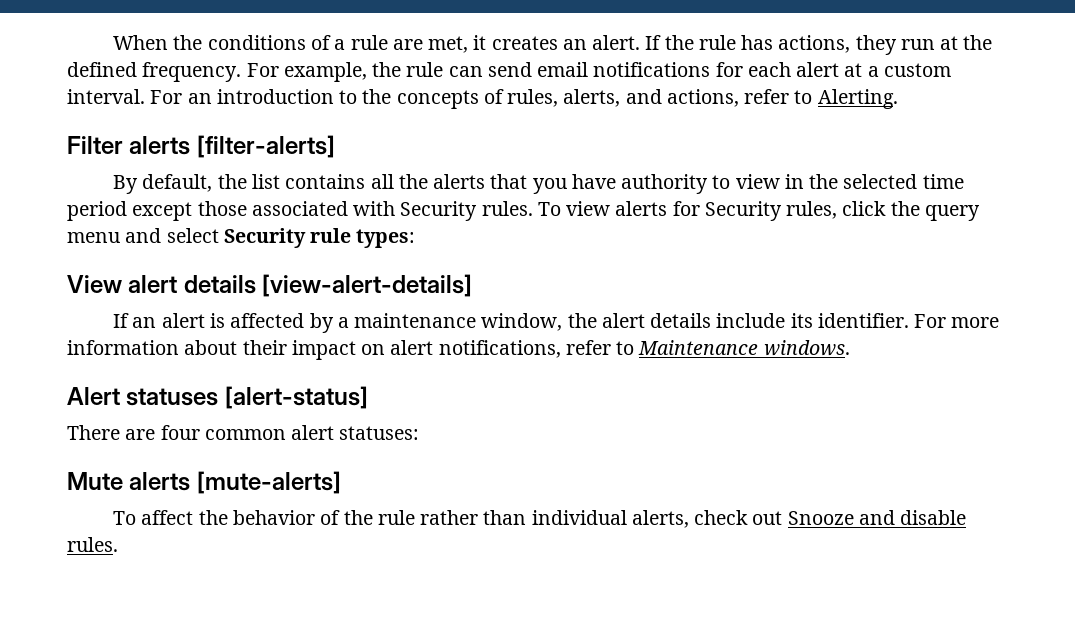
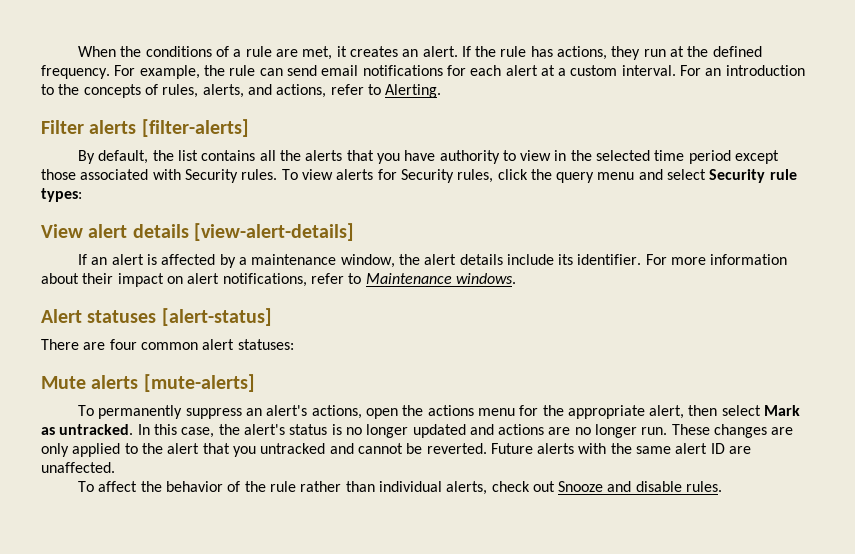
(341, 482) none -> [77,405,801,419] [41,424,794,438] [41,443,752,457] [41,462,115,473] // To permanently suppress an alert's actions, open the actions menu for the appropriate alert, then select Mark as untracked. In this case, the alert's status is no longer updated and actions are no longer run. These changes are only applied to the alert that you untracked and cannot be reverted. Future alerts with the same alert ID are unaffected.

